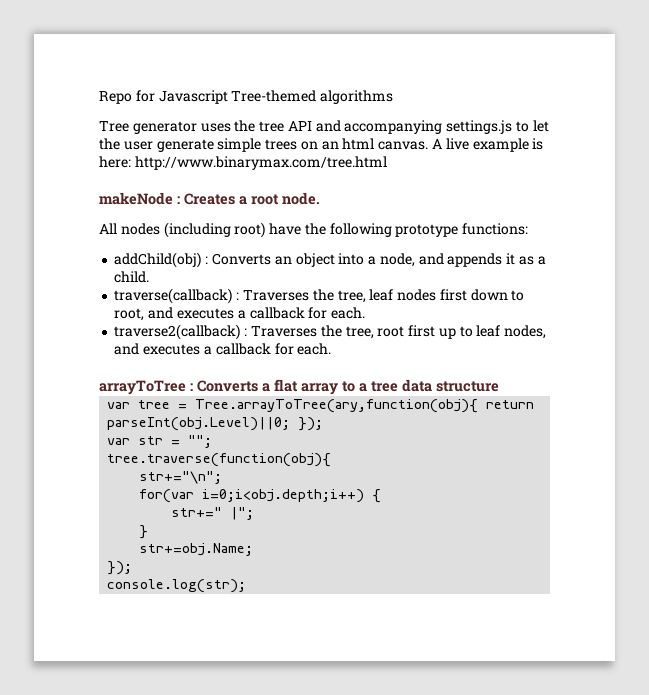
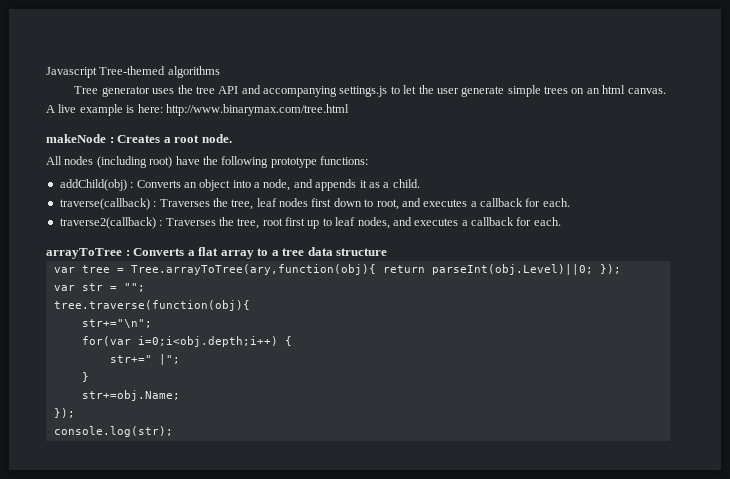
[99,90,155,104] Repo for -> (46, 72) none

